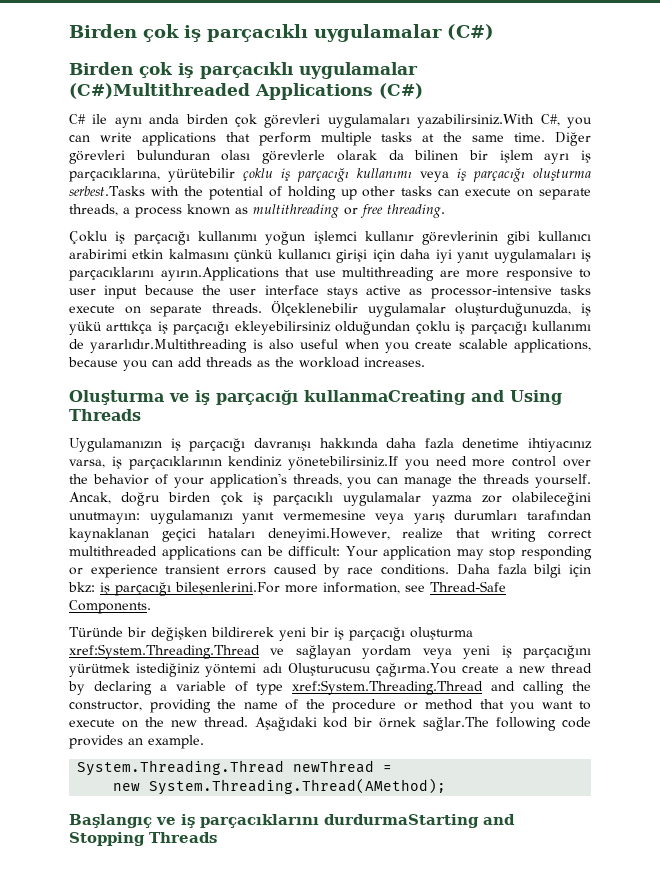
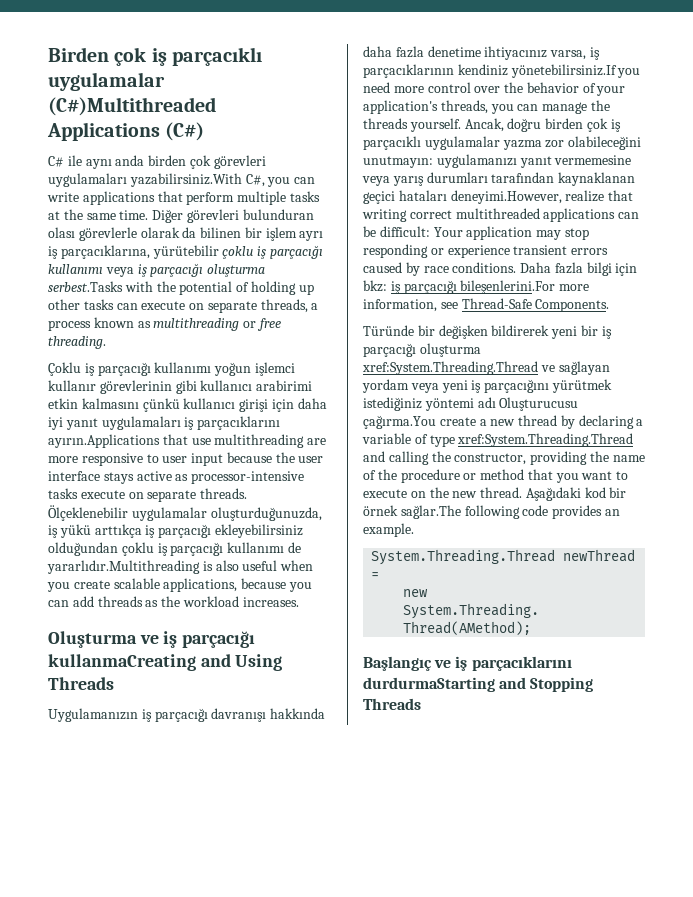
[69,24,494,42] [69,62,418,79] Birden çok iş parçacıklı uygulamalar (C#) // Birden çok iş parçacıklı uygulamalar -> [48,47,262,66] [48,72,165,91] Birden çok iş parçacıklı uygulamalar

